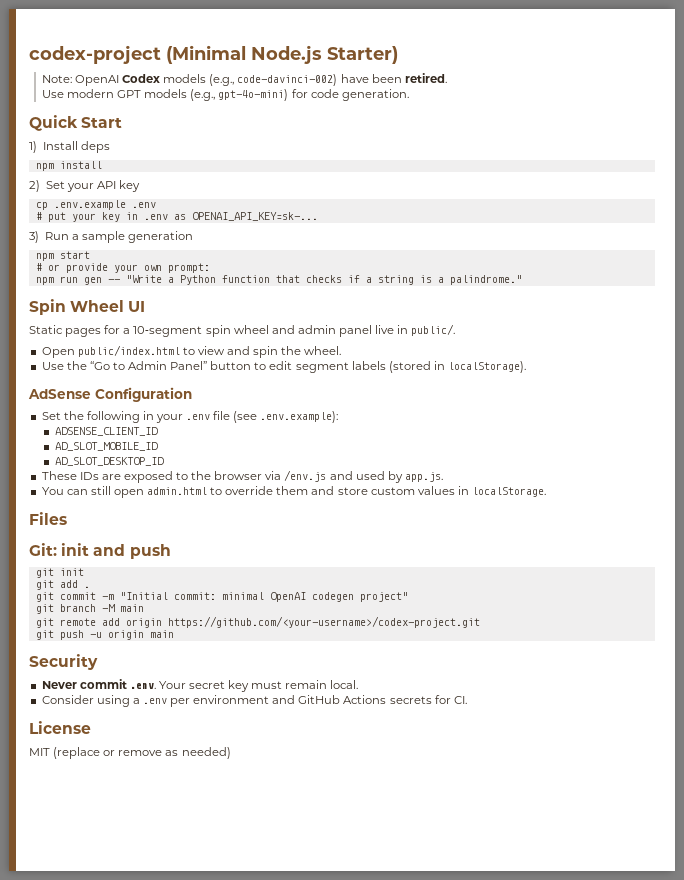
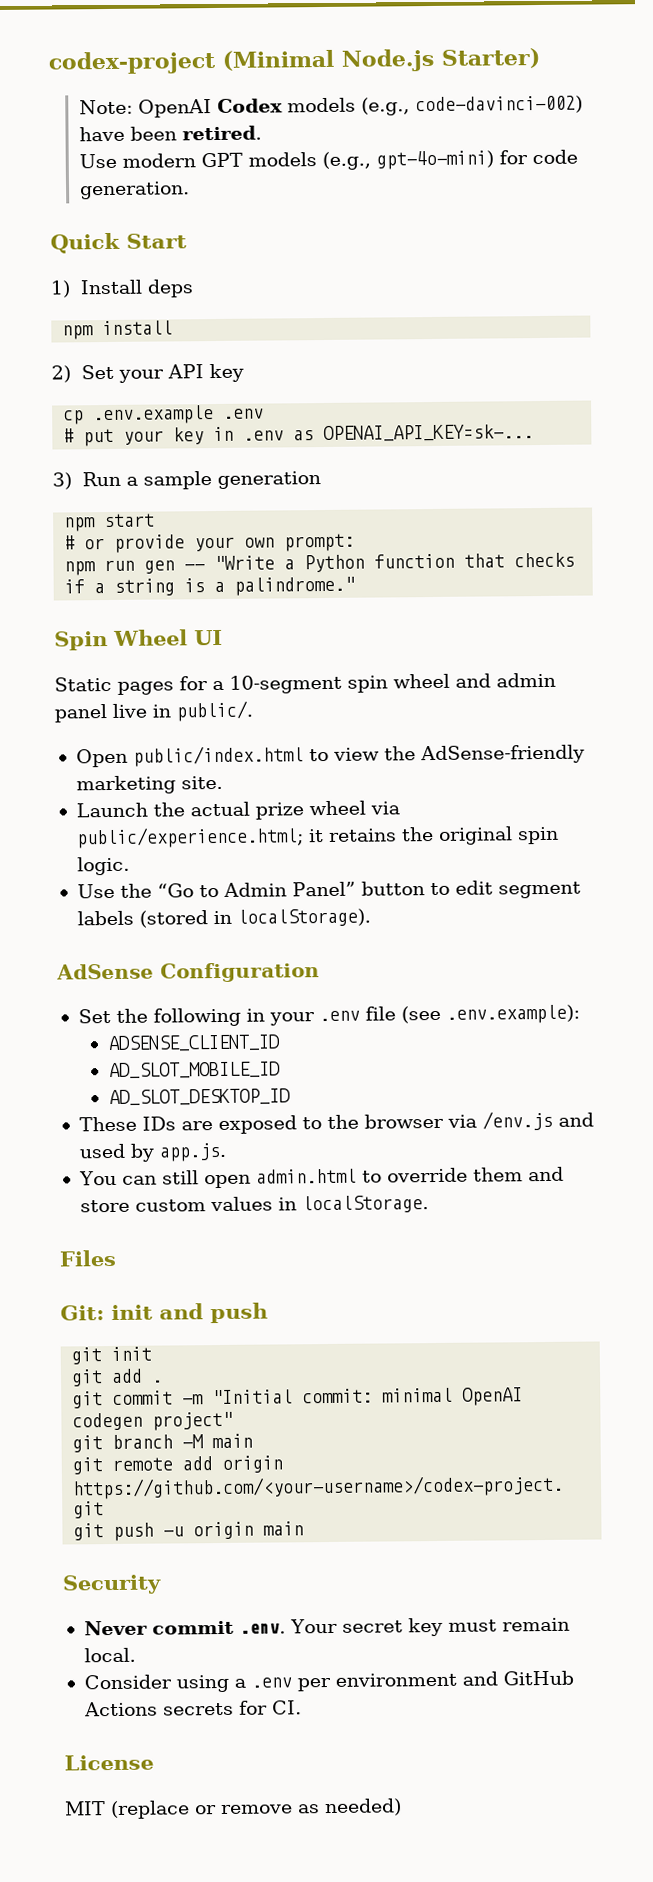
[227,346,342,358] and spin the wheel. -> [383,744,585,765] [75,775,223,795] [75,800,400,820] [75,826,559,849] [76,856,130,876] the AdSense-friendly marketing site. // Launch the actual prize wheel via public/experience.html; it retains the original spin logic.

